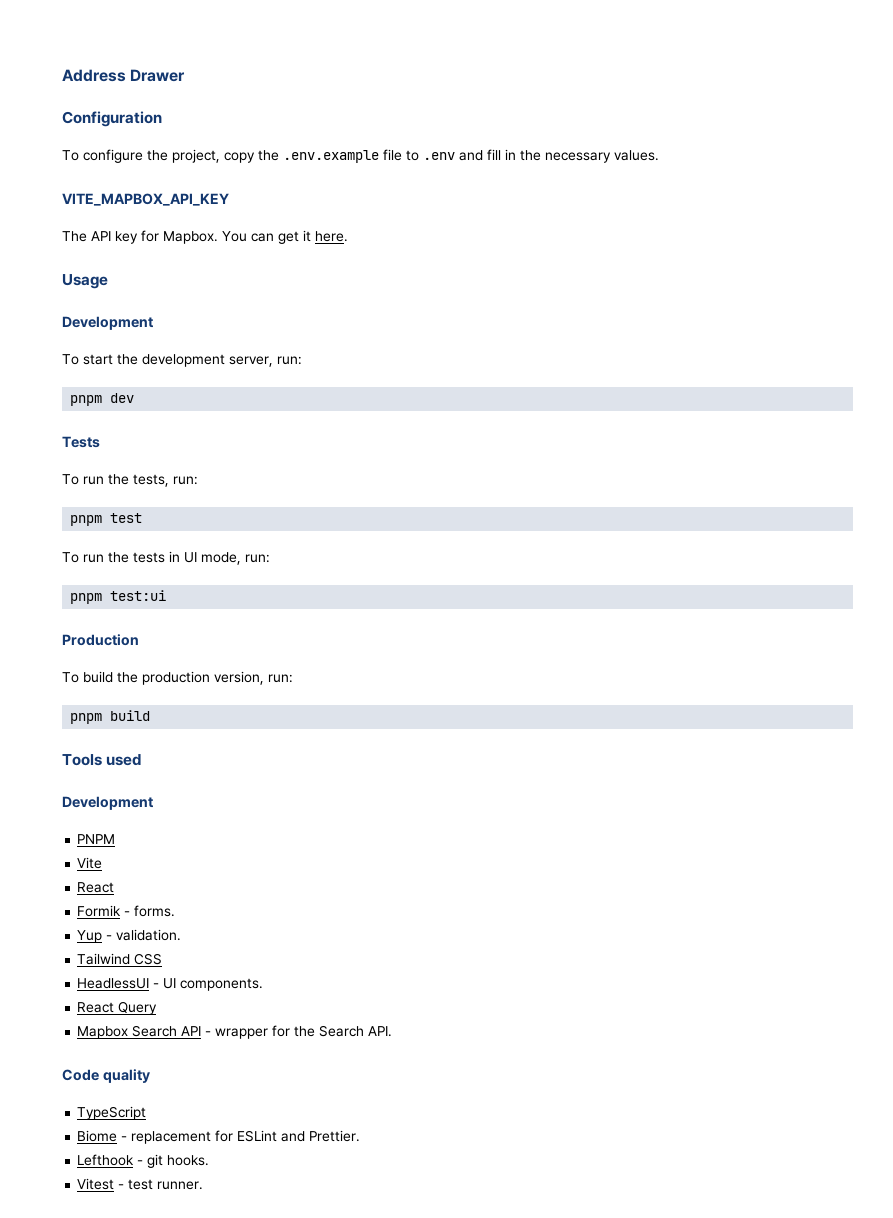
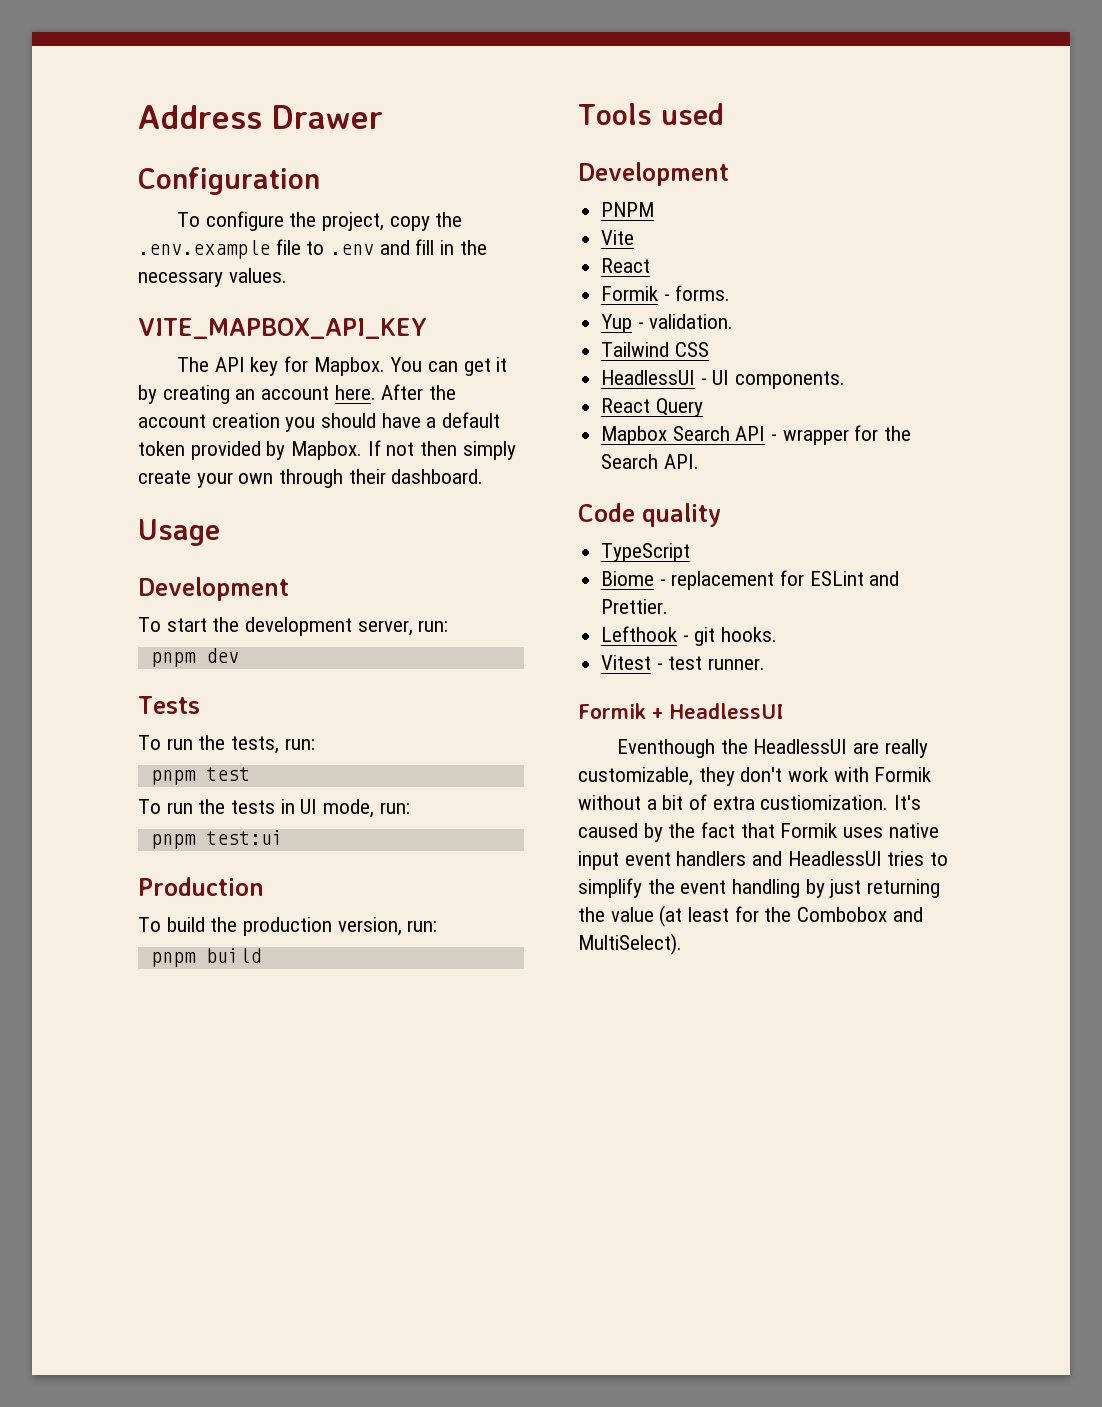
[315,231,348,242] here. -> [138,384,457,404] [138,412,501,432] [138,440,516,460] [138,469,484,488] by creating an account here. After the account creation you should have a default token provided by Mapbox. If not then simply create your own through their dashboard.
(204, 1185) none -> [578,703,784,719] [616,739,928,758] [578,767,932,786] [578,794,922,810] [578,822,939,842] [578,851,949,870] [578,878,941,898] [578,905,923,927] [578,933,682,955] // Formik + HeadlessUI // Eventhough the HeadlessUI are really customizable, they don't work with Formik without a bit of extra custiomization. It's caused by the fact that Formik uses native input event handlers and HeadlessUI tries to simplify the event handling by just returning the value (at least for the Combobox and MultiSelect).

